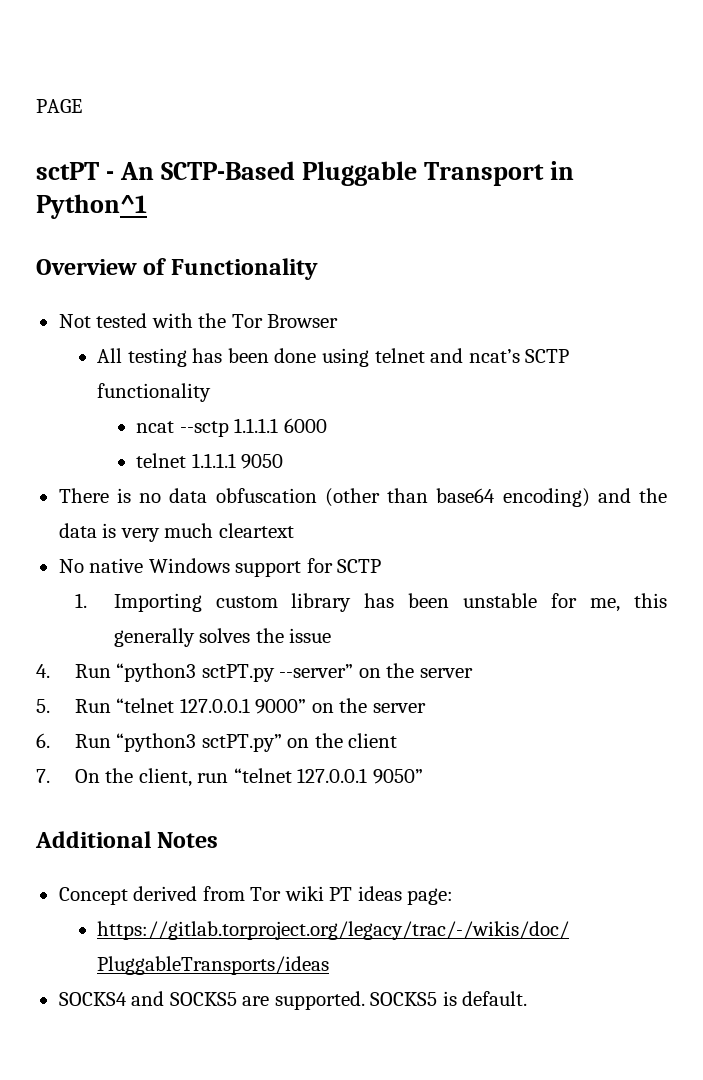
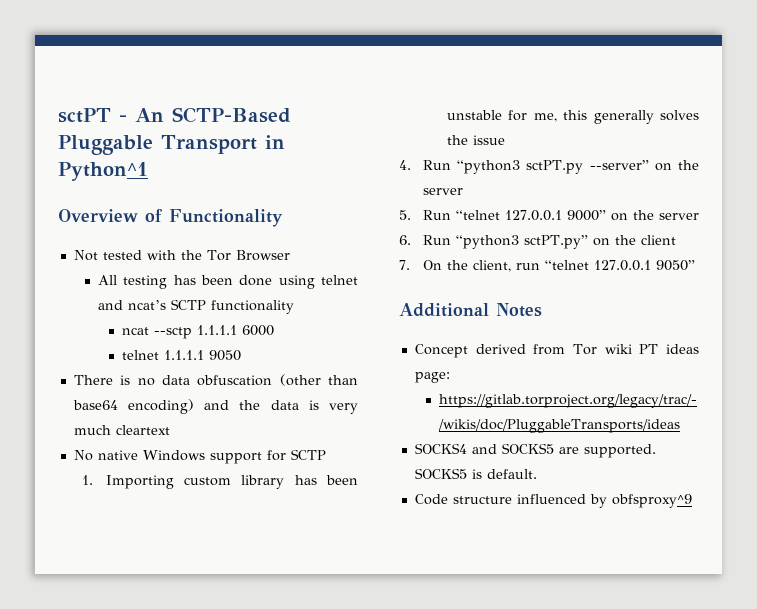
[36,99,82,113] PAGE // -> (58, 115) none
(528, 998) none -> [414,494,692,508] // Code structure influenced by obfsproxy^9

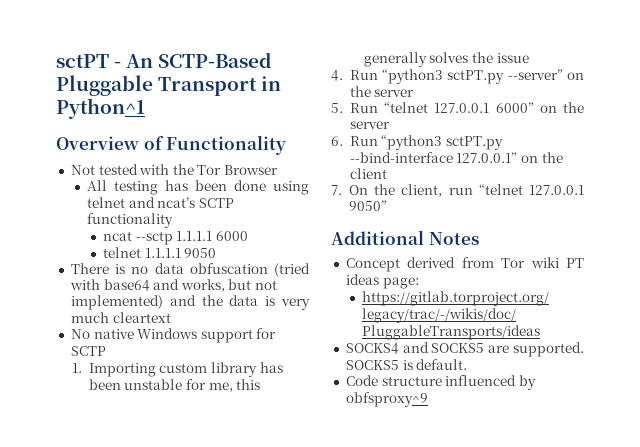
[279,374,358,386] [72,399,195,414] (other than base64 encoding) -> [274,263,310,277] [69,279,278,292] [70,295,163,310] (tried with base64 and works, but not implemented)
[566,210,606,221] 9000” -> [495,102,534,113] 6000”
[523,235,588,249] sctPT.py” -> [446,136,504,150] [349,152,518,163] sctPT.py --bind-interface 127.0.0.1”

